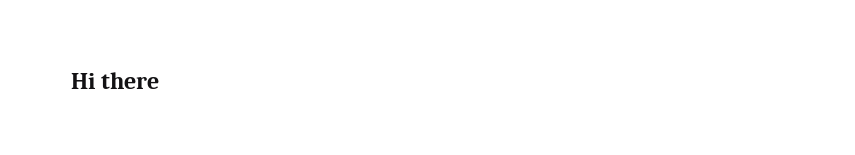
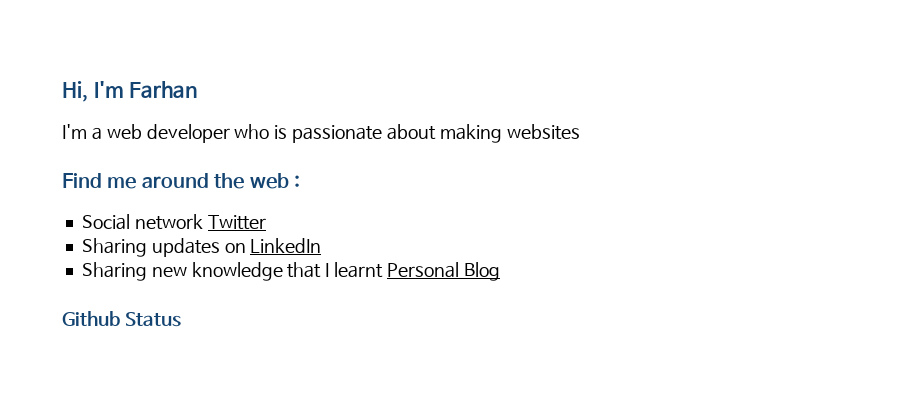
[71,72,160,89] Hi there -> [62,81,198,102] [62,124,580,143] [62,173,300,189] [81,214,266,230] [81,238,322,257] [81,262,500,281] [62,311,182,327] Hi, I'm Farhan // I'm a web developer who is passionate about making websites // Find me around the web : // Social network Twitter // Sharing updates on LinkedIn // Sharing new knowledge that I learnt Personal Blog // Github Status

